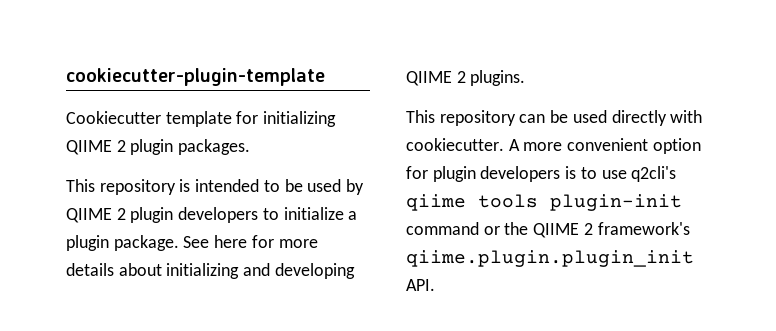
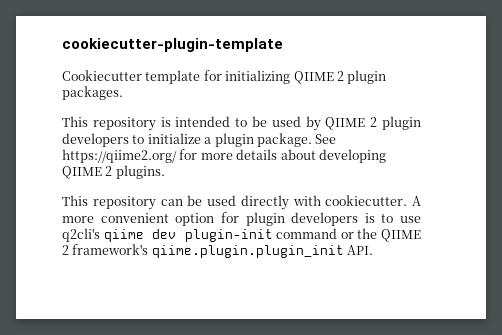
[214,235,248,248] here -> [62,149,177,163] https://qiime2.org/
[166,263,271,279] initializing and -> (316, 154) none
[478,194,538,208] tools -> [152,229,177,239] dev

